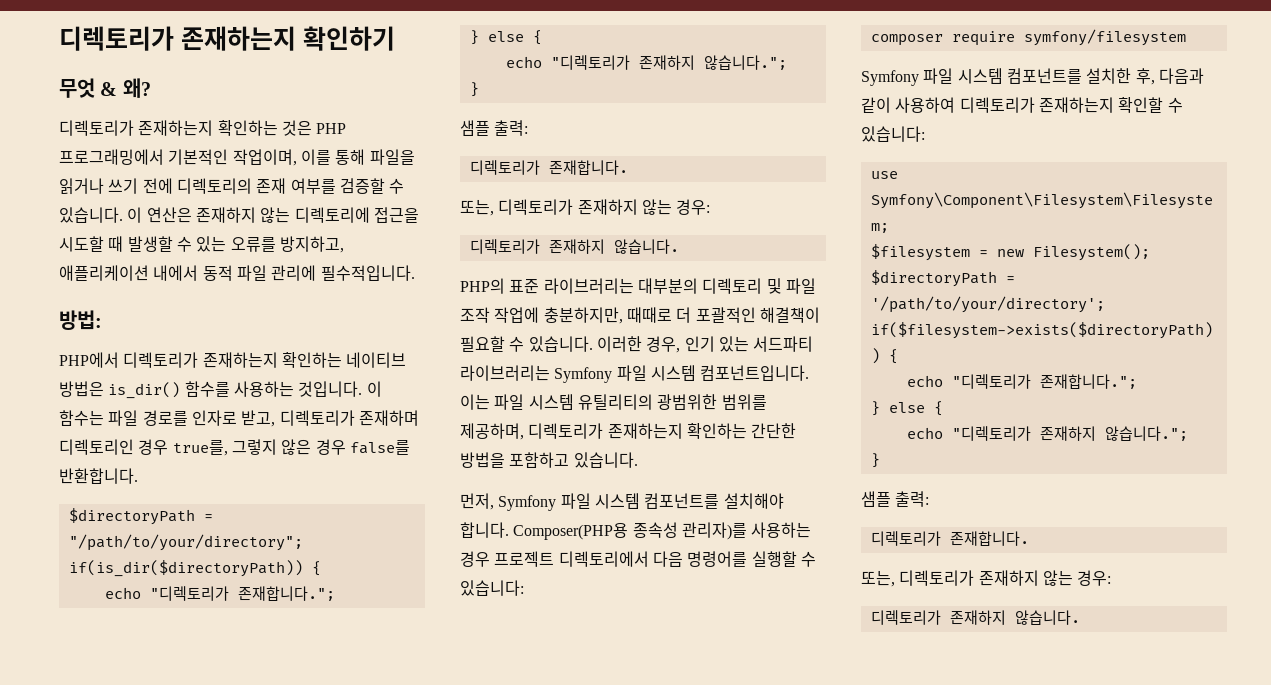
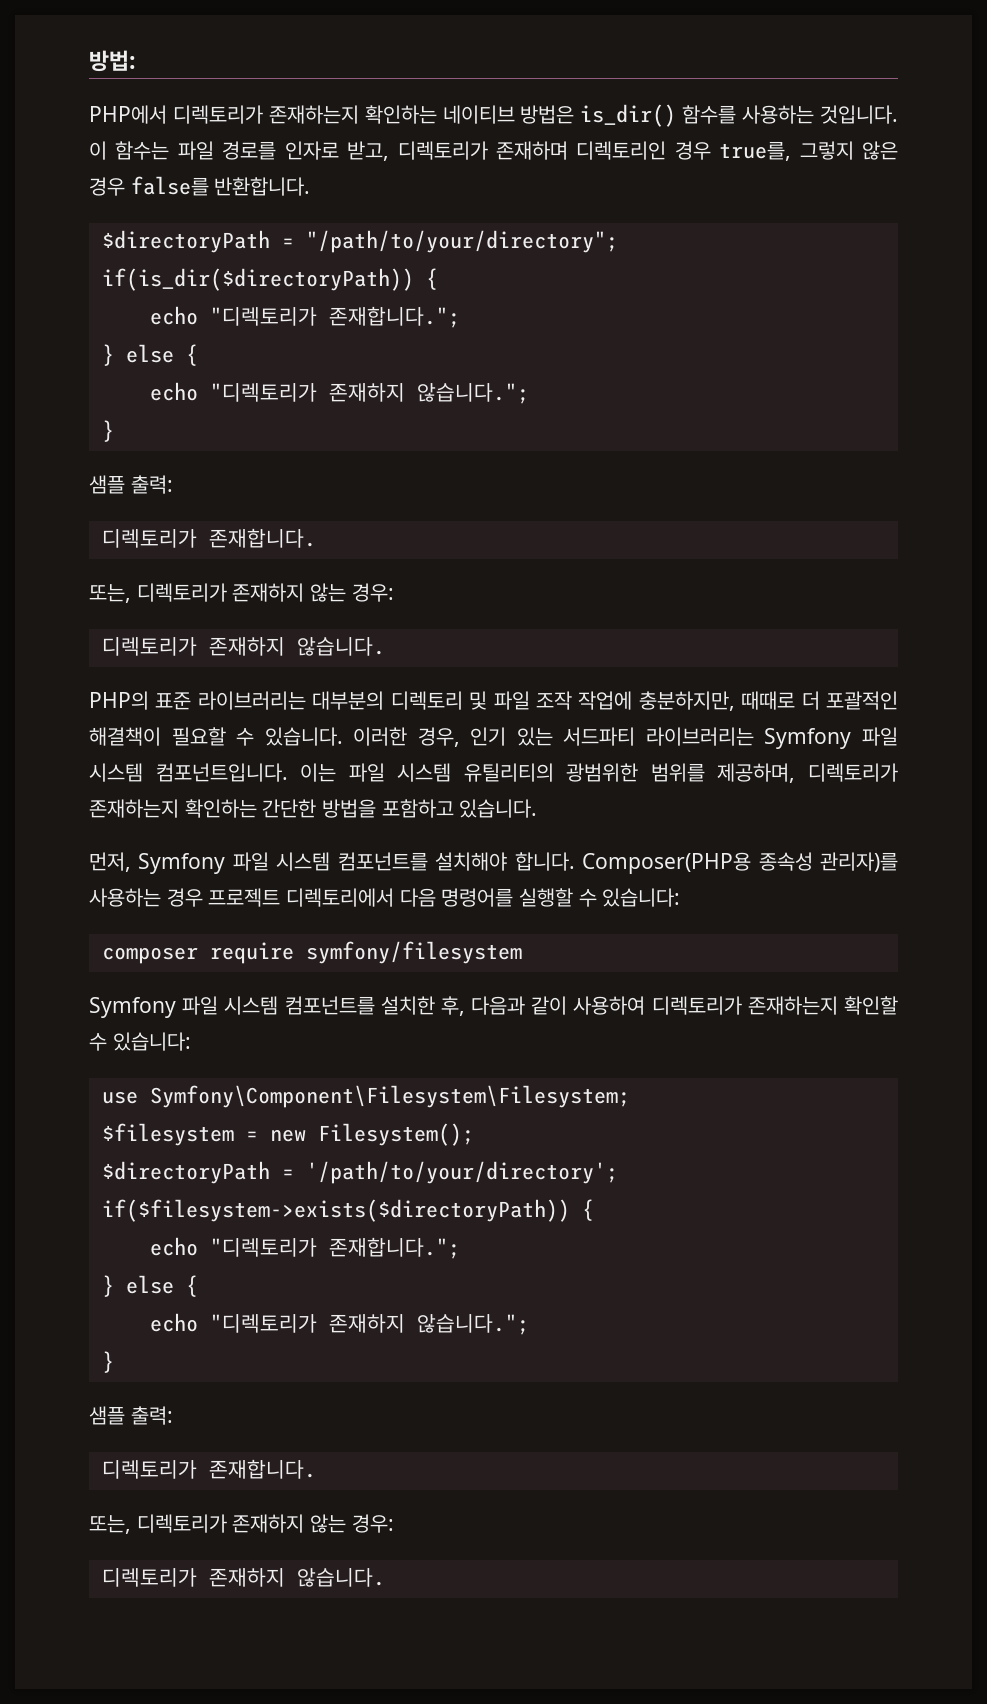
[59,26,395,51] [59,78,151,98] [59,120,347,136] [59,149,415,166] [59,178,405,195] [59,207,419,223] [59,236,344,253] [59,265,415,281] 디렉토리가 존재하는지 확인하기 // 무엇 & 왜? // 디렉토리가 존재하는지 확인하는 것은 PHP 프로그래밍에서 기본적인 작업이며, 이를 통해 파일을 읽거나 쓰기 전에 디렉토리의 존재 여부를 검증할 수 있습니다. 이 연산은 존재하지 않는 디렉토리에 접근을 시도할 때 발생할 수 있는 오류를 방지하고, 애플리케이션 내에서 동적 파일 관리에 필수적입니다. // -> (89, 61) none

